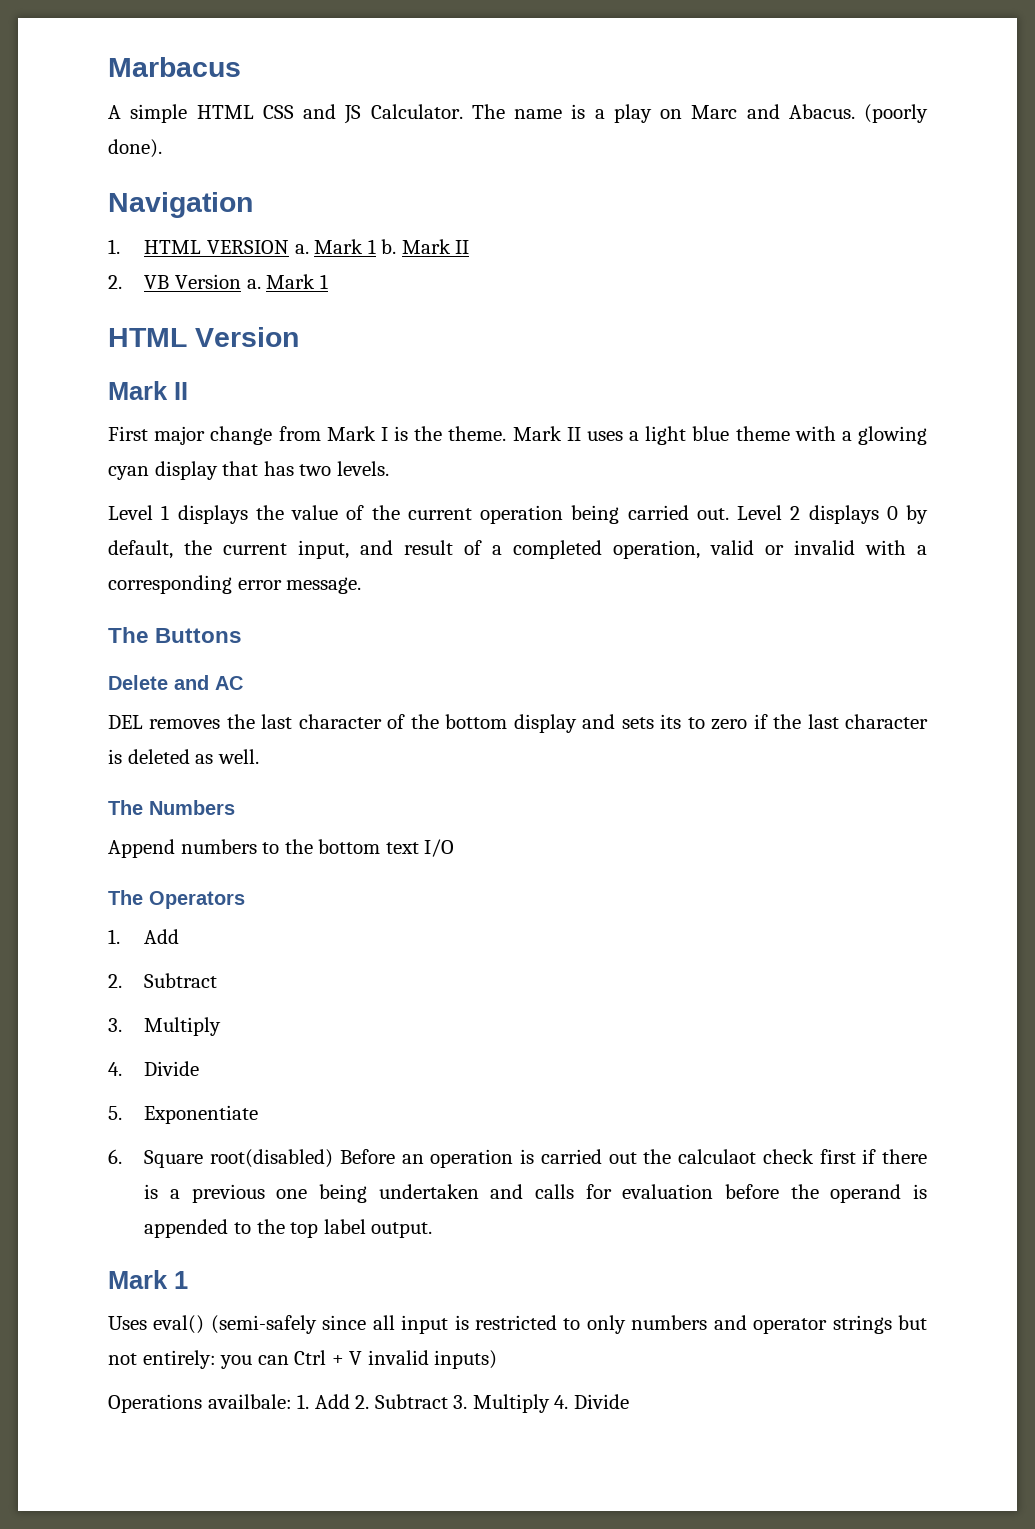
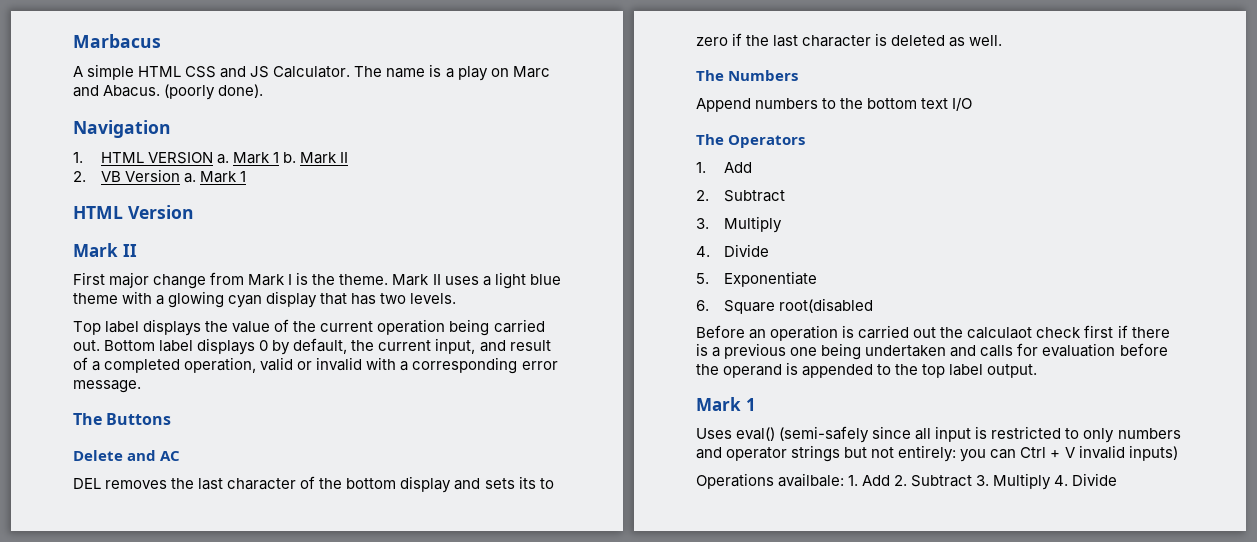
[108,505,170,520] Level 1 -> [73,321,140,335] Top label
[737,505,801,520] Level 2 -> [104,340,194,352] Bottom label
[210,1149,334,1168] root(disabled) -> [779,298,874,313] root(disabled //

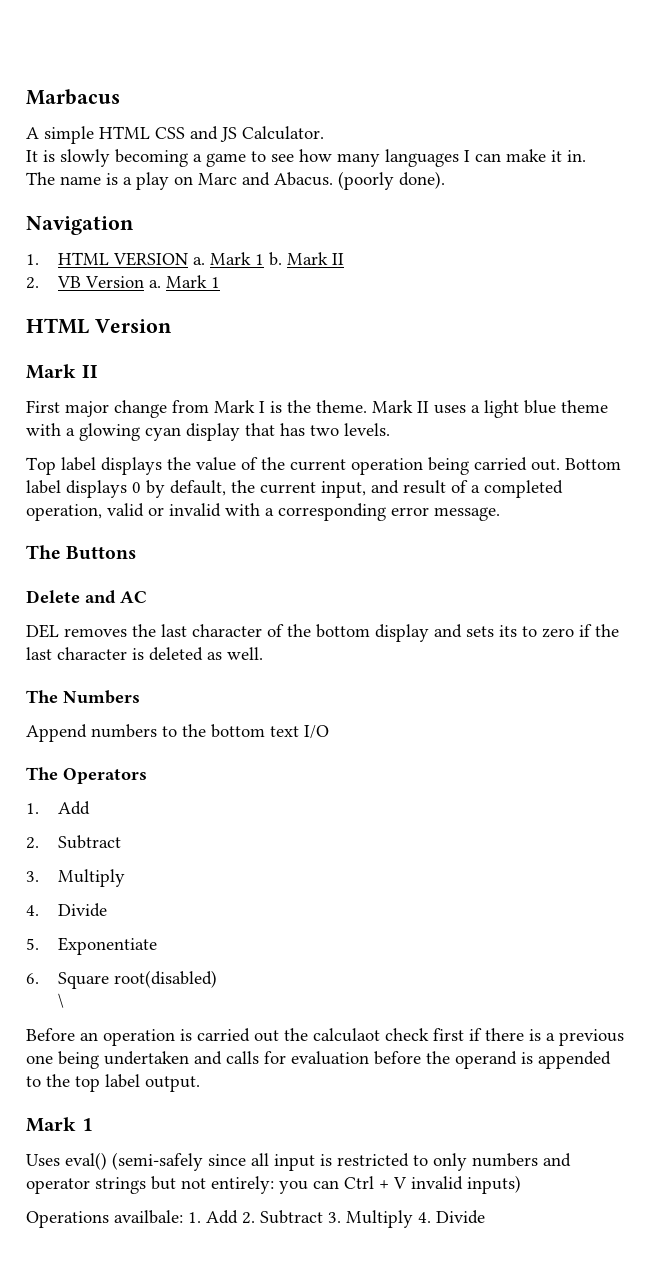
(351, 72) none -> [26,149,586,167] // It is slowly becoming a game to see how many languages I can make it in. //
[779,298,874,313] root(disabled -> [114,970,218,988] [58,993,65,1008] root(disabled) // \

